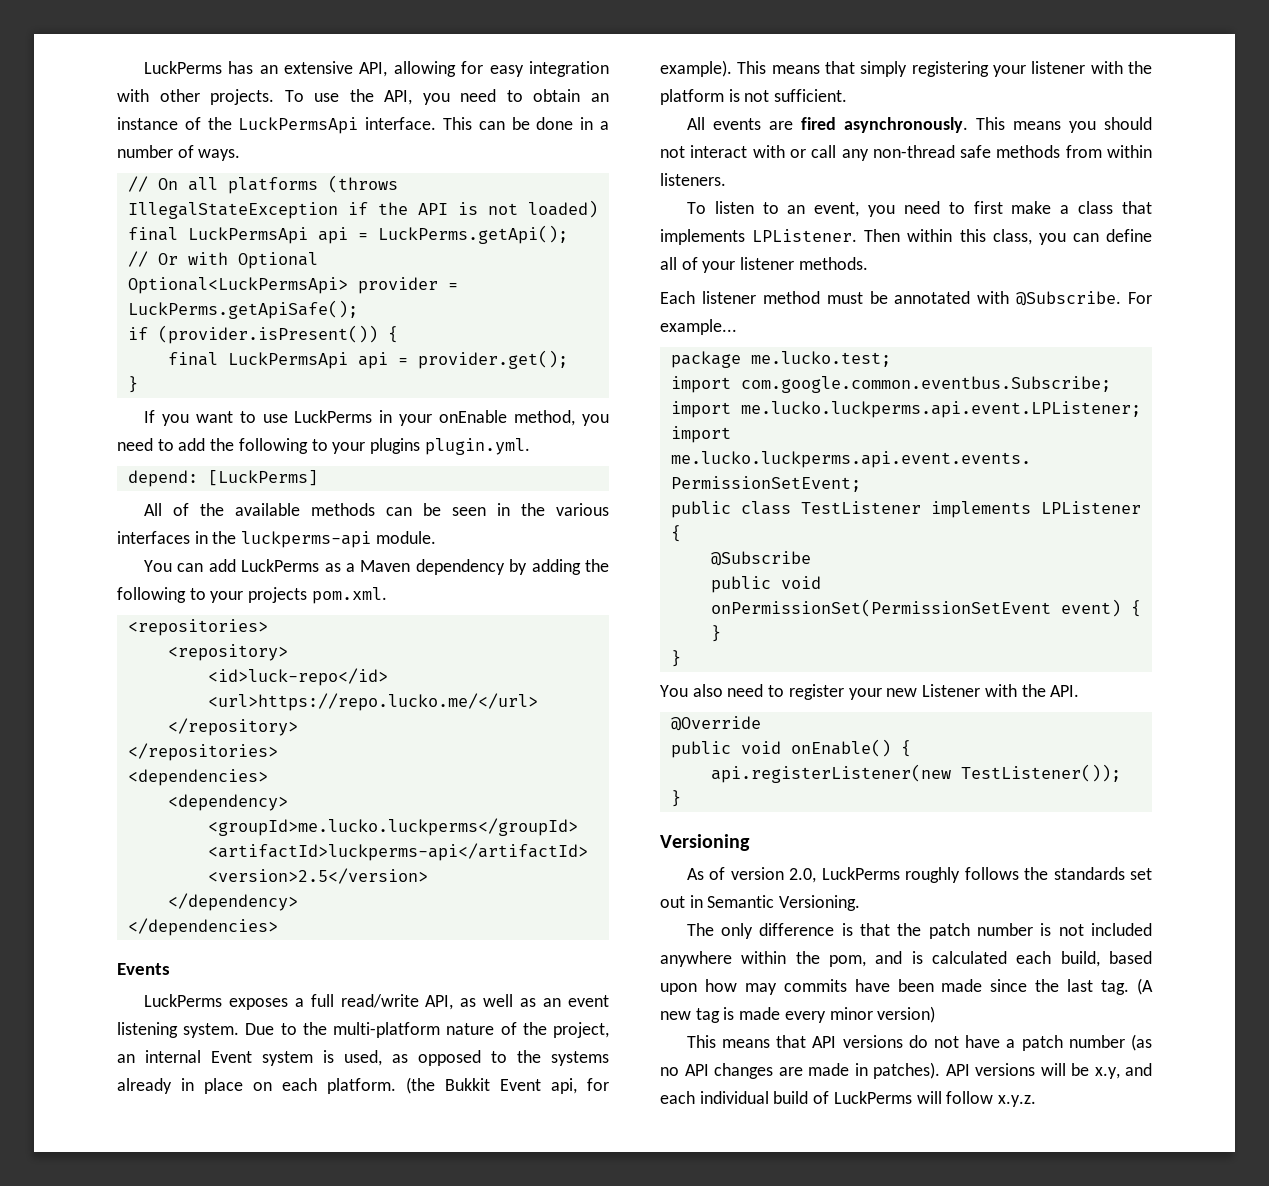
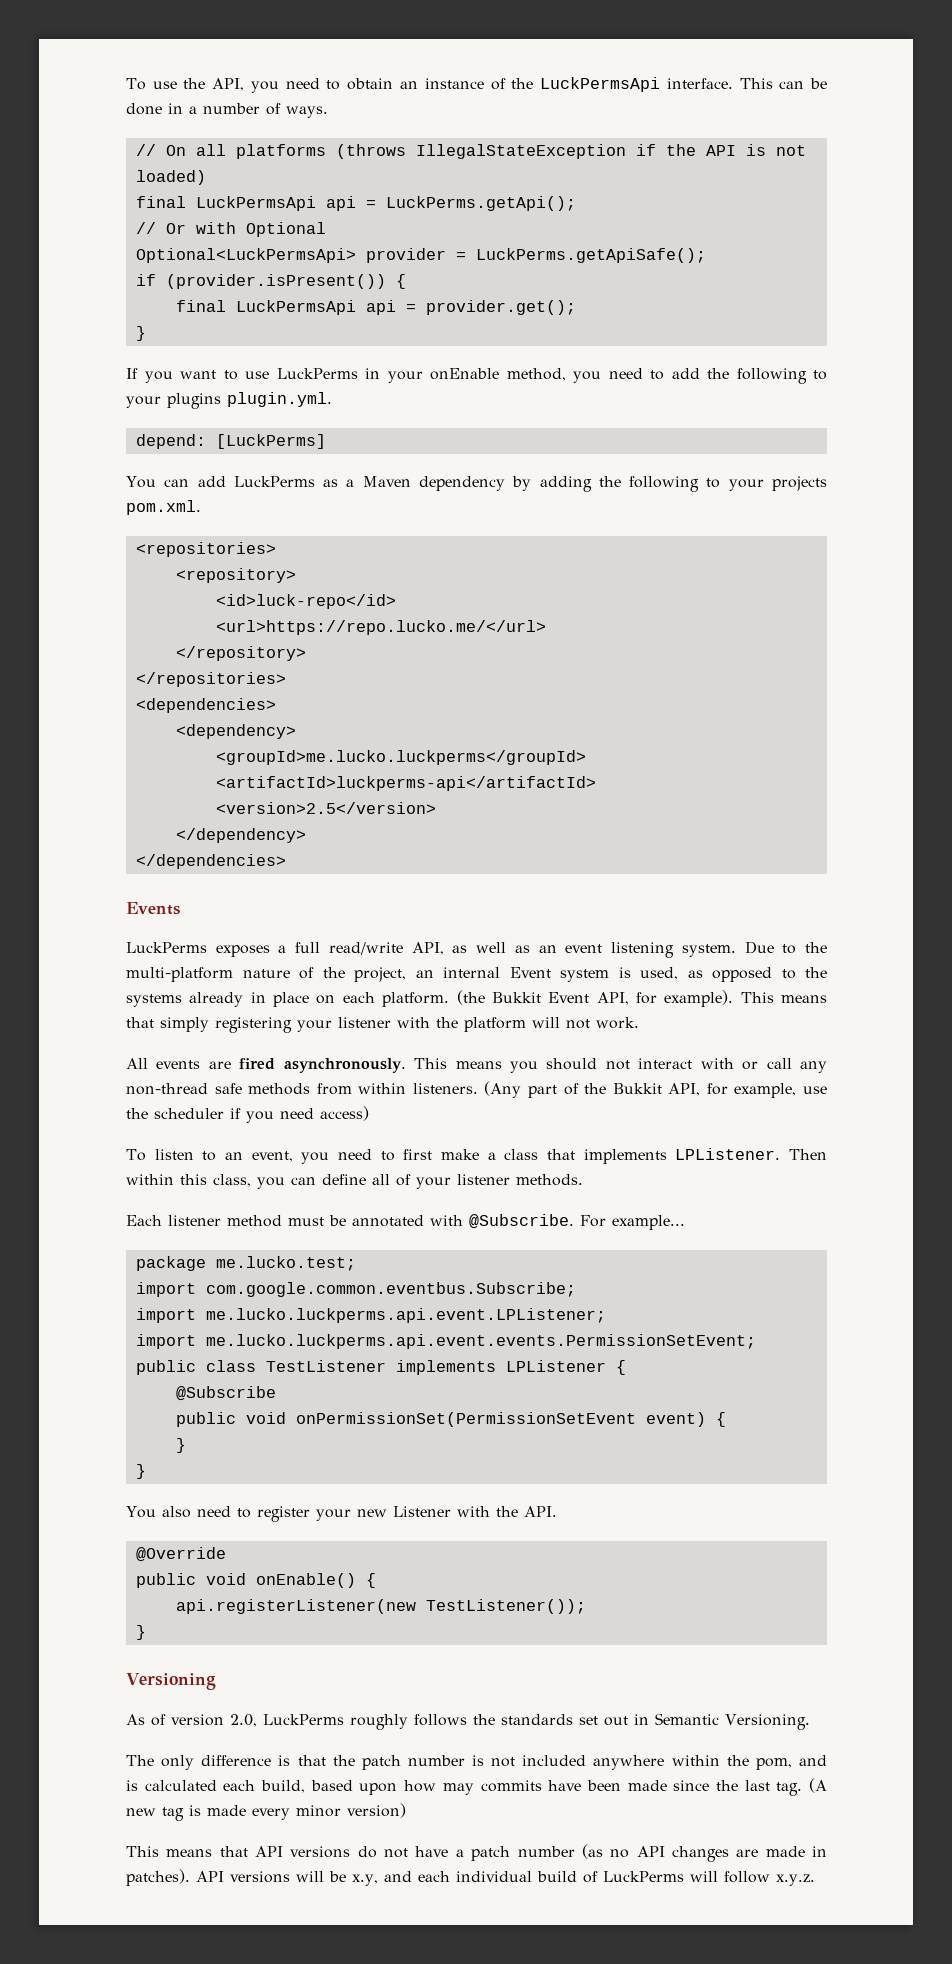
[143,61,609,77] [117,89,275,105] LuckPerms has an extensive API, allowing for easy integration with other projects. -> (126, 84) none
[143,503,610,516] [117,531,436,548] // All of the available methods can be seen in the various interfaces in the luckperms-api module. -> (326, 441) none
[551,1078,577,1094] api, -> [596,992,629,1005] API,
[728,89,848,102] is not sufficient. -> [532,1017,639,1029] will not work.
(726, 179) none -> [484,1081,827,1098] [126,1106,369,1123] (Any part of the Bukkit API, for example, use the scheduler if you need access)

